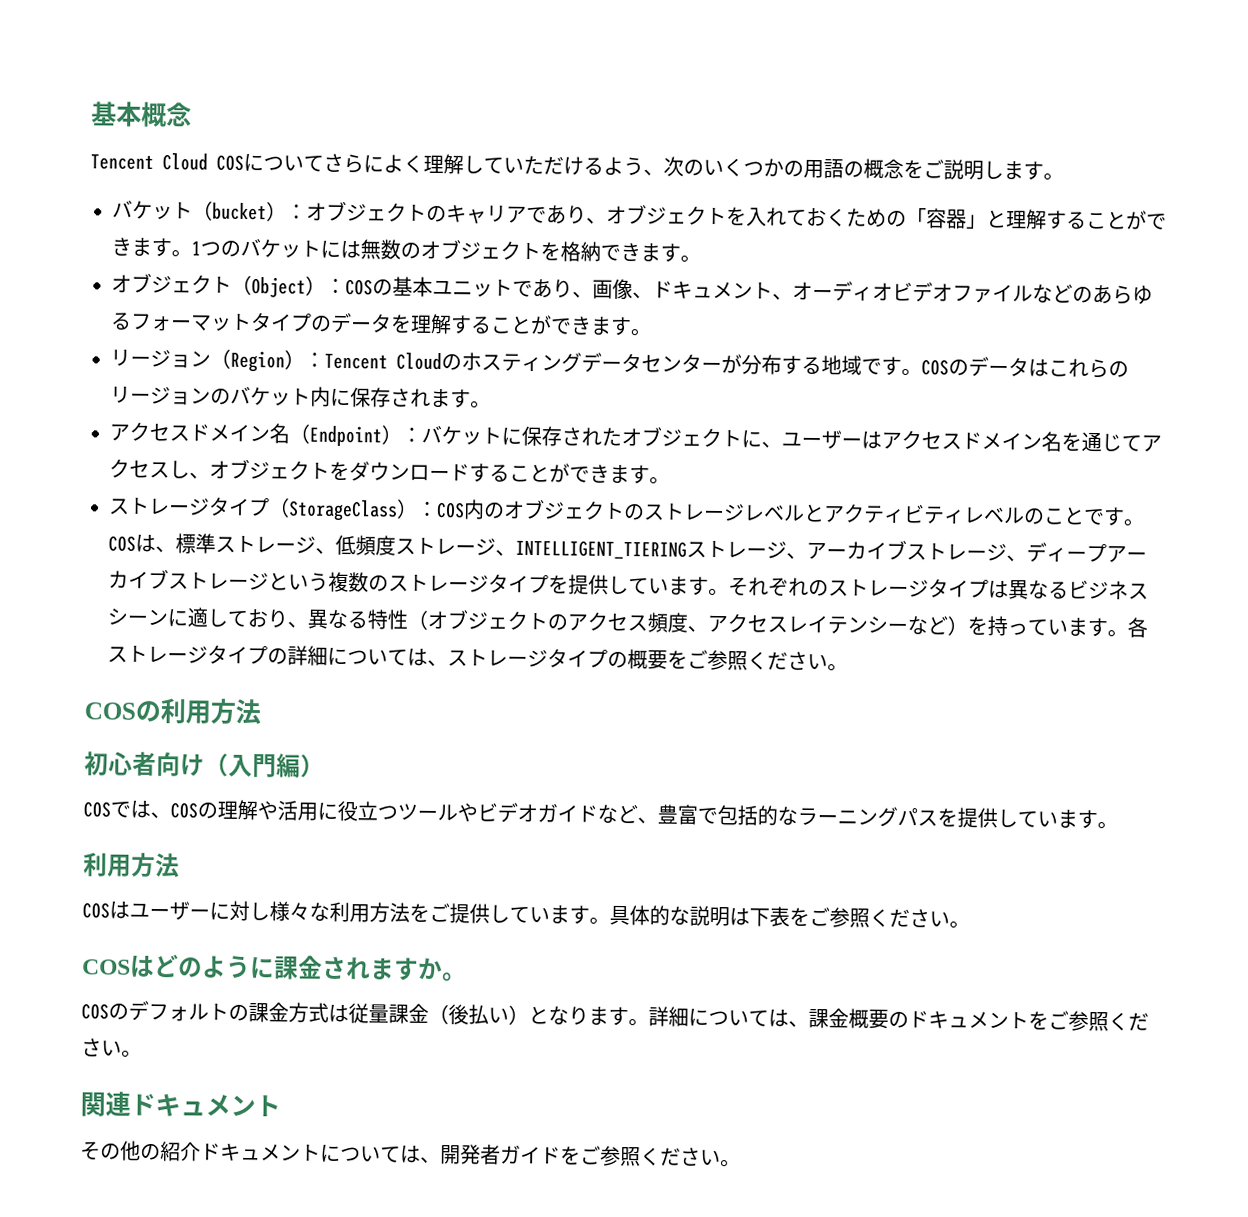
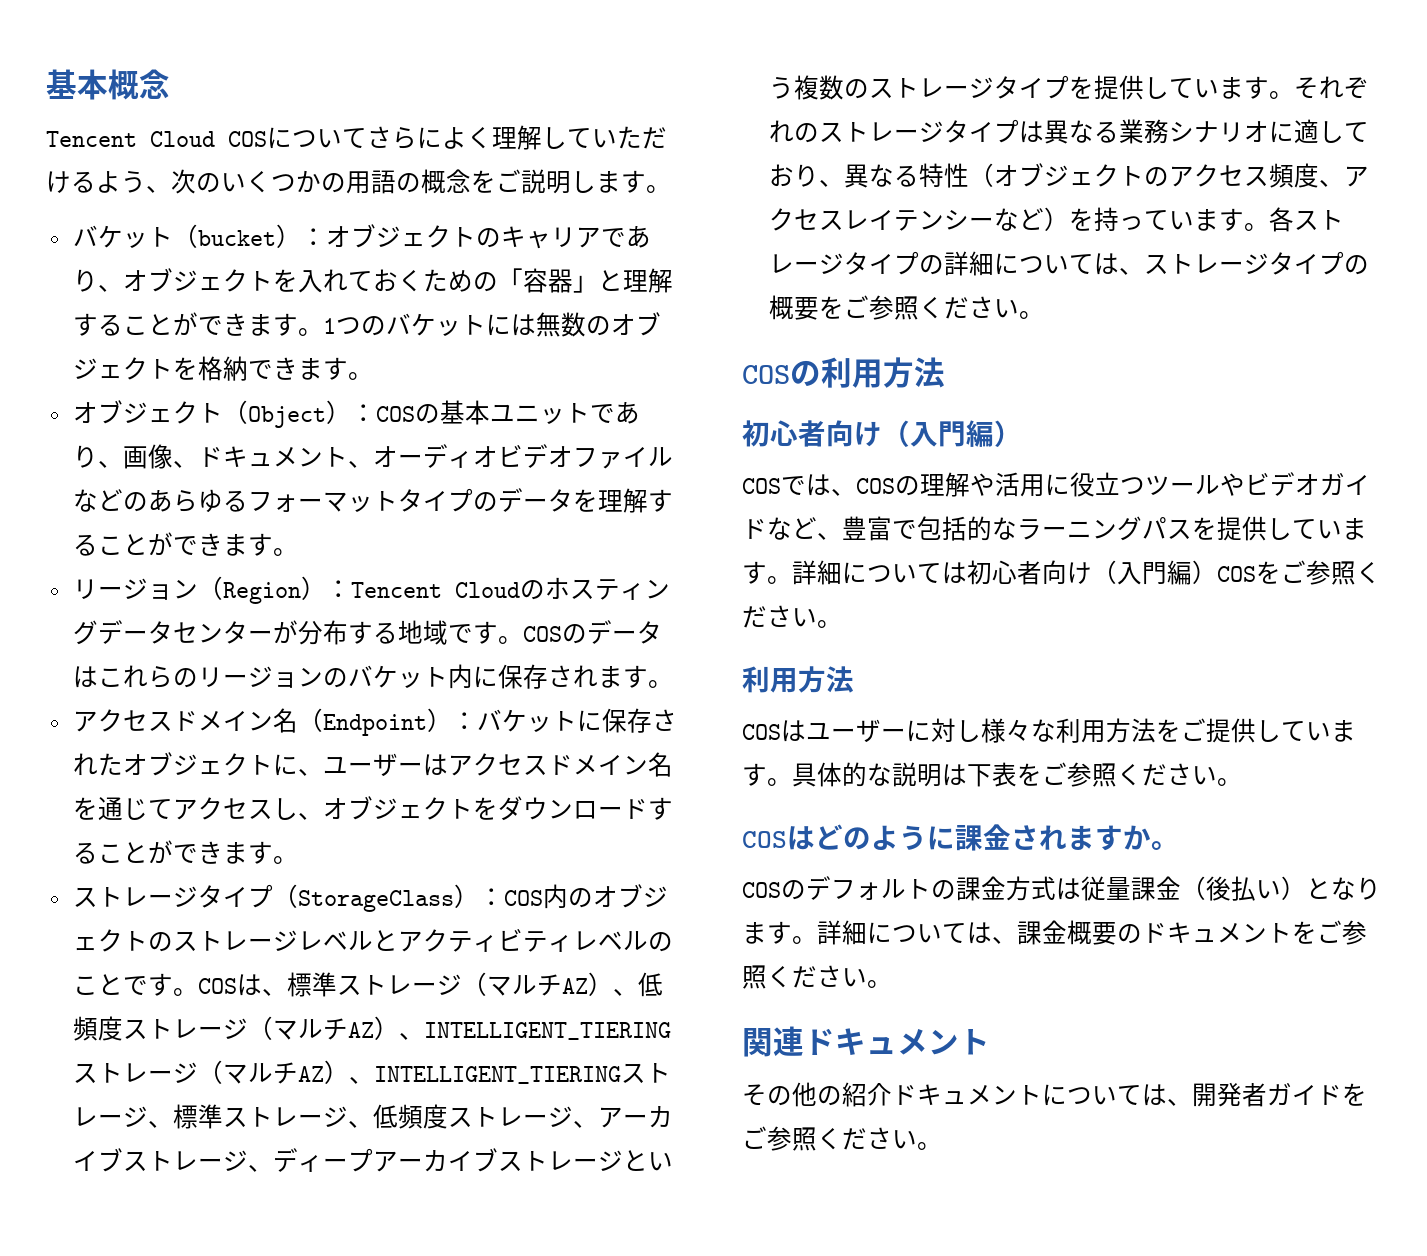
[315,534,787,560] 、低頻度ストレージ、INTELLIGENT_TIERINGストレージ -> [461,972,663,997] [72,1016,671,1041] [72,1060,671,1084] [72,1104,573,1129] （マルチAZ）、低頻度ストレージ（マルチAZ）、INTELLIGENT_TIERINGストレージ（マルチAZ）、INTELLIGENT_TIERINGストレージ、標準ストレージ、低頻度ストレージ
[1068,579,1149,600] [107,608,168,626] ビジネスシーン -> [1118,119,1269,144] 業務シナリオ
(1118, 825) none -> [792,560,1381,585] [742,605,842,628] 詳細については初心者向け（入門編）COSをご参照ください。

